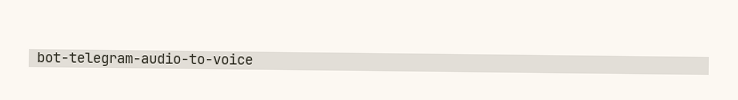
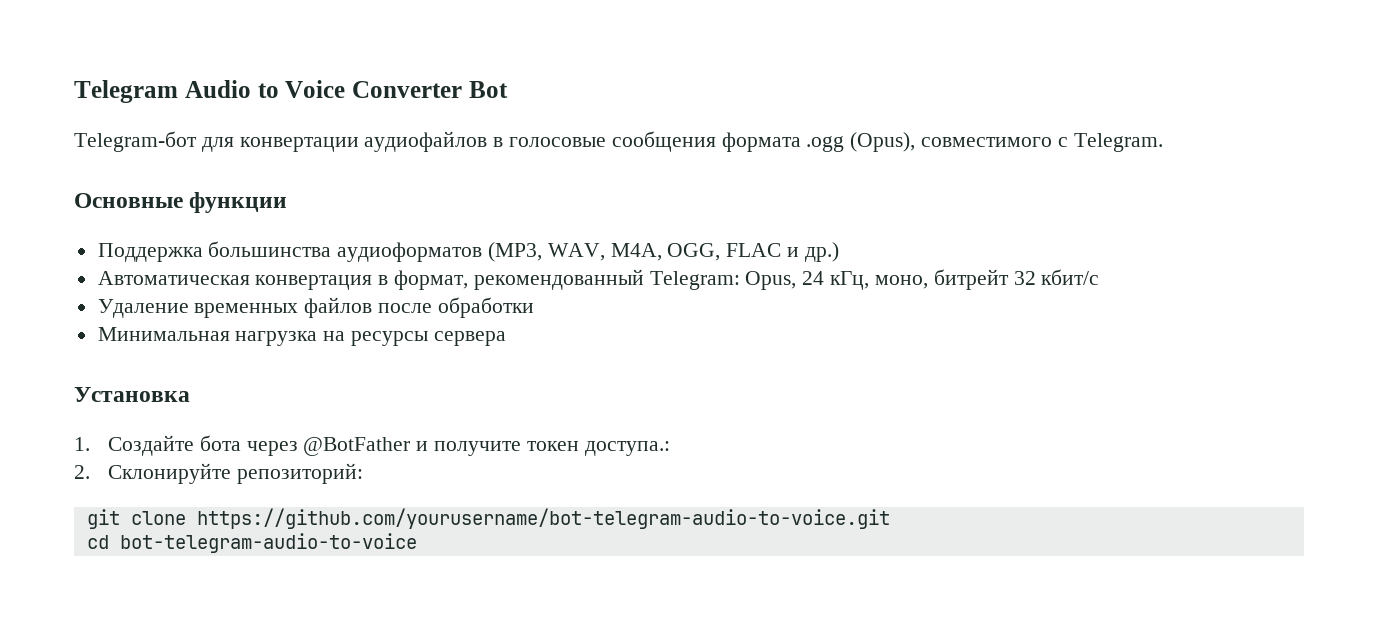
(36, 59) none -> [74,80,508,103] [74,131,1163,152] [74,192,288,213] [97,241,839,262] [97,269,1100,290] [97,297,534,318] [97,327,506,346] [74,387,190,402] [74,435,670,456] [74,463,363,484] [86,508,890,529] [86,535,109,549] Telegram Audio to Voice Converter Bot // Telegram-бот для конвертации аудиофайлов в голосовые сообщения формата .ogg (Opus), совместимого с Telegram. // Основные функции // Поддержка большинства аудиоформатов (MP3, WAV, M4A, OGG, FLAC и др.) // Автоматическая конвертация в формат, рекомендованный Telegram: Opus, 24 кГц, моно, битрейт 32 кбит/с // Удаление временных файлов после обработки // Минимальная нагрузка на ресурсы сервера // Установка // 1. Создайте бота через @BotFather и получите токен доступа.: // 2. Склонируйте репозиторий: // git clone https://github.com/yourusername/bot-telegram-audio-to-voice.git // cd

